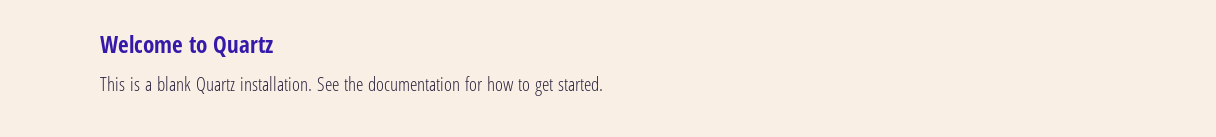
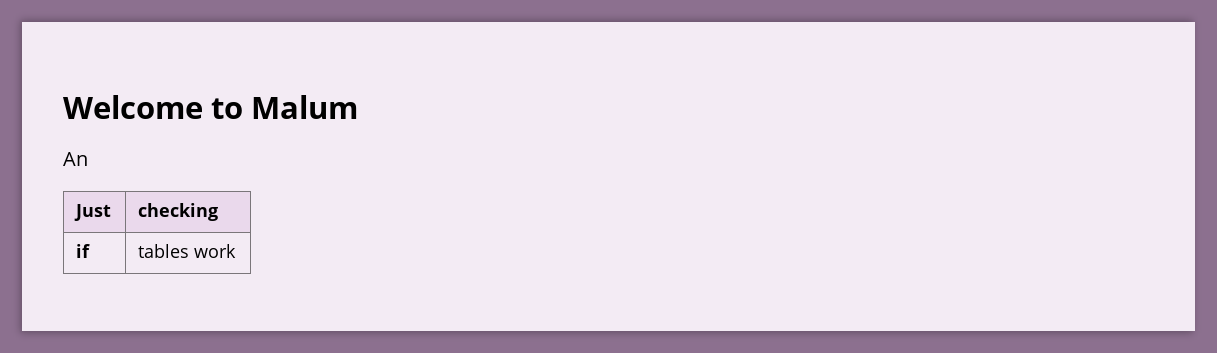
[213,36,274,57] [100,76,603,96] Quartz // This is a blank Quartz installation. See the documentation for how to get started. -> [251,95,359,119] [63,152,88,166] [74,204,112,221] [138,203,219,221] [76,244,91,258] [138,244,237,258] Malum // An // Just | checking // if | tables work

